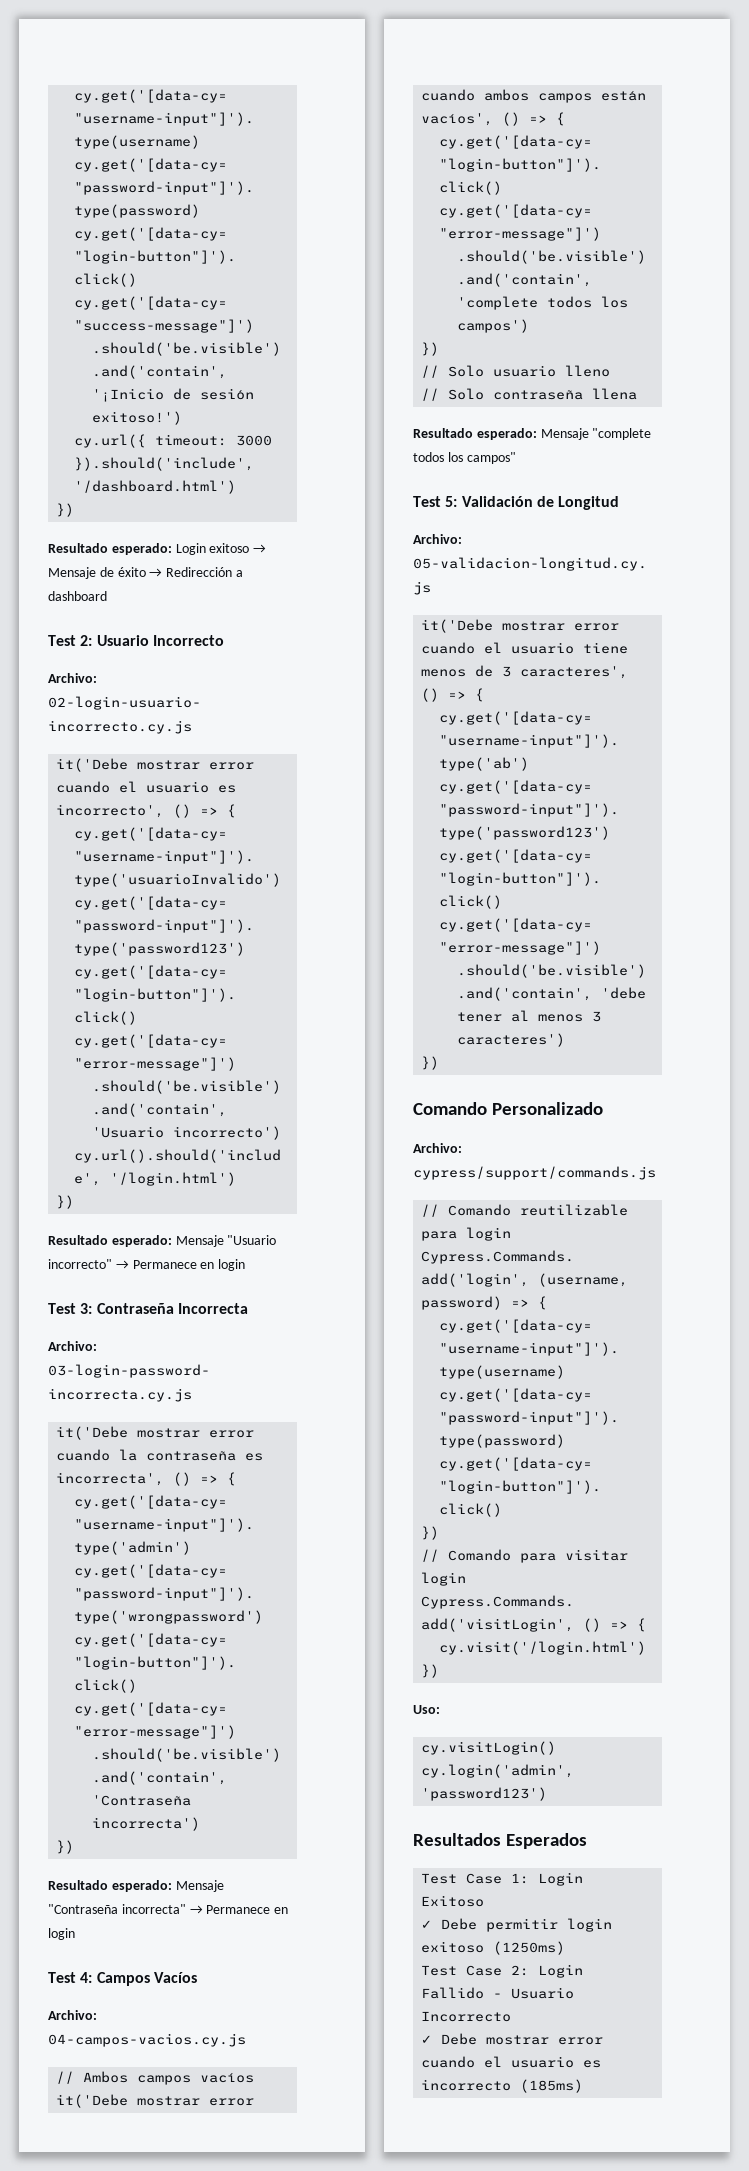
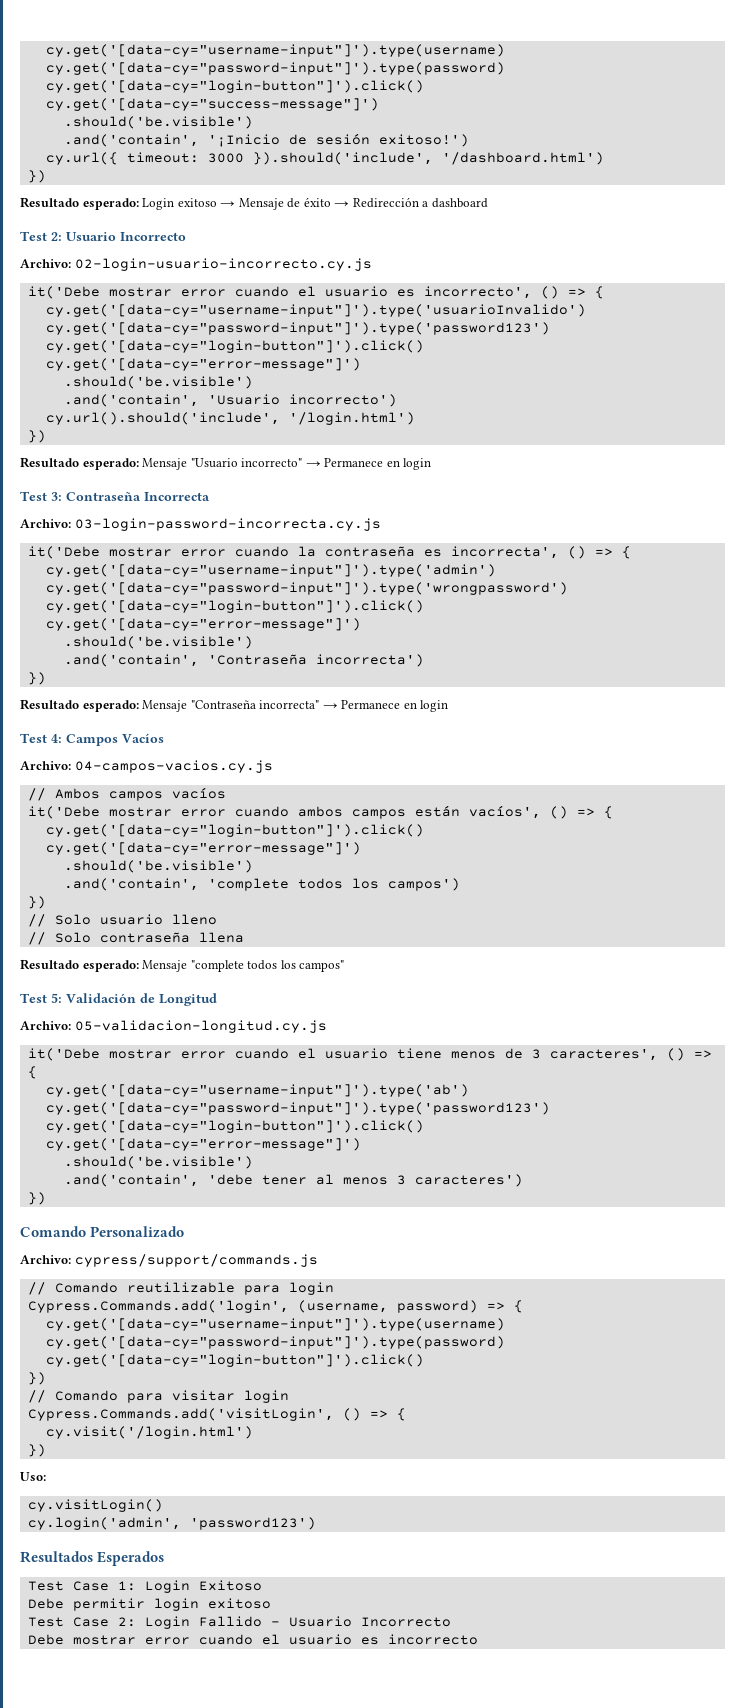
[421,1920,433,1929] ✓ -> (262, 1585) none
[493,1941,566,1955] (1250ms) -> (271, 1603) none
[421,2035,433,2044] ✓ -> (451, 1622) none
[520,2079,584,2093] (185ms) -> (478, 1639) none

